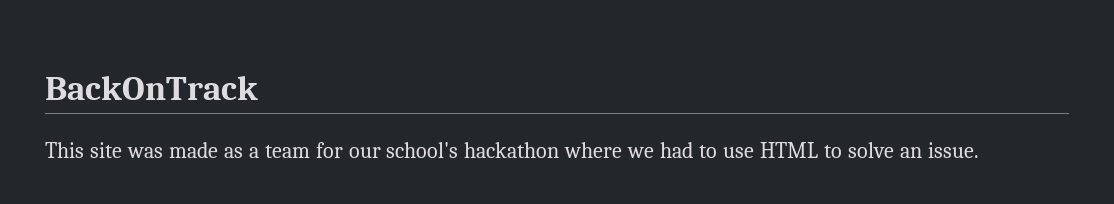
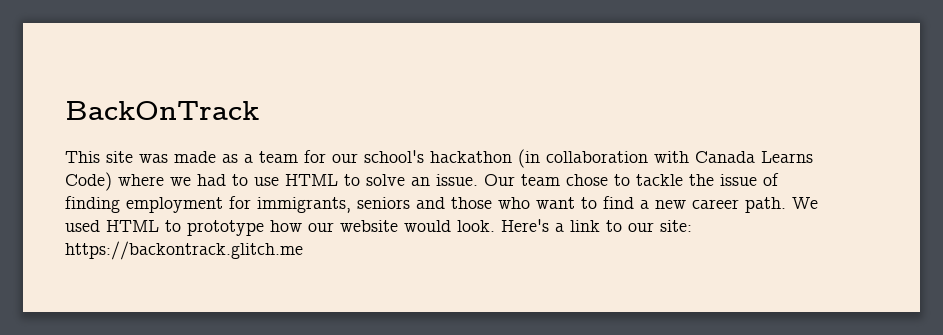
(560, 150) none -> [518,149,813,168] [65,172,112,191] (in collaboration with Canada Learns Code)
(979, 150) none -> [484,173,779,186] [65,196,818,213] [65,219,692,236] [65,241,303,260] Our team chose to tackle the issue of finding employment for immigrants, seniors and those who want to find a new career path. We used HTML to prototype how our website would look. Here's a link to our site: https://backontrack.glitch.me

